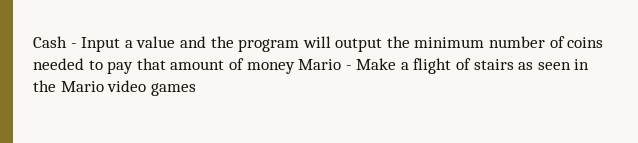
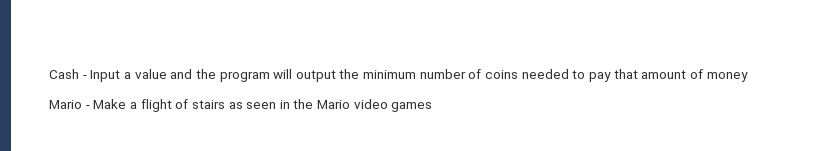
(295, 68) none -> (748, 77) //

